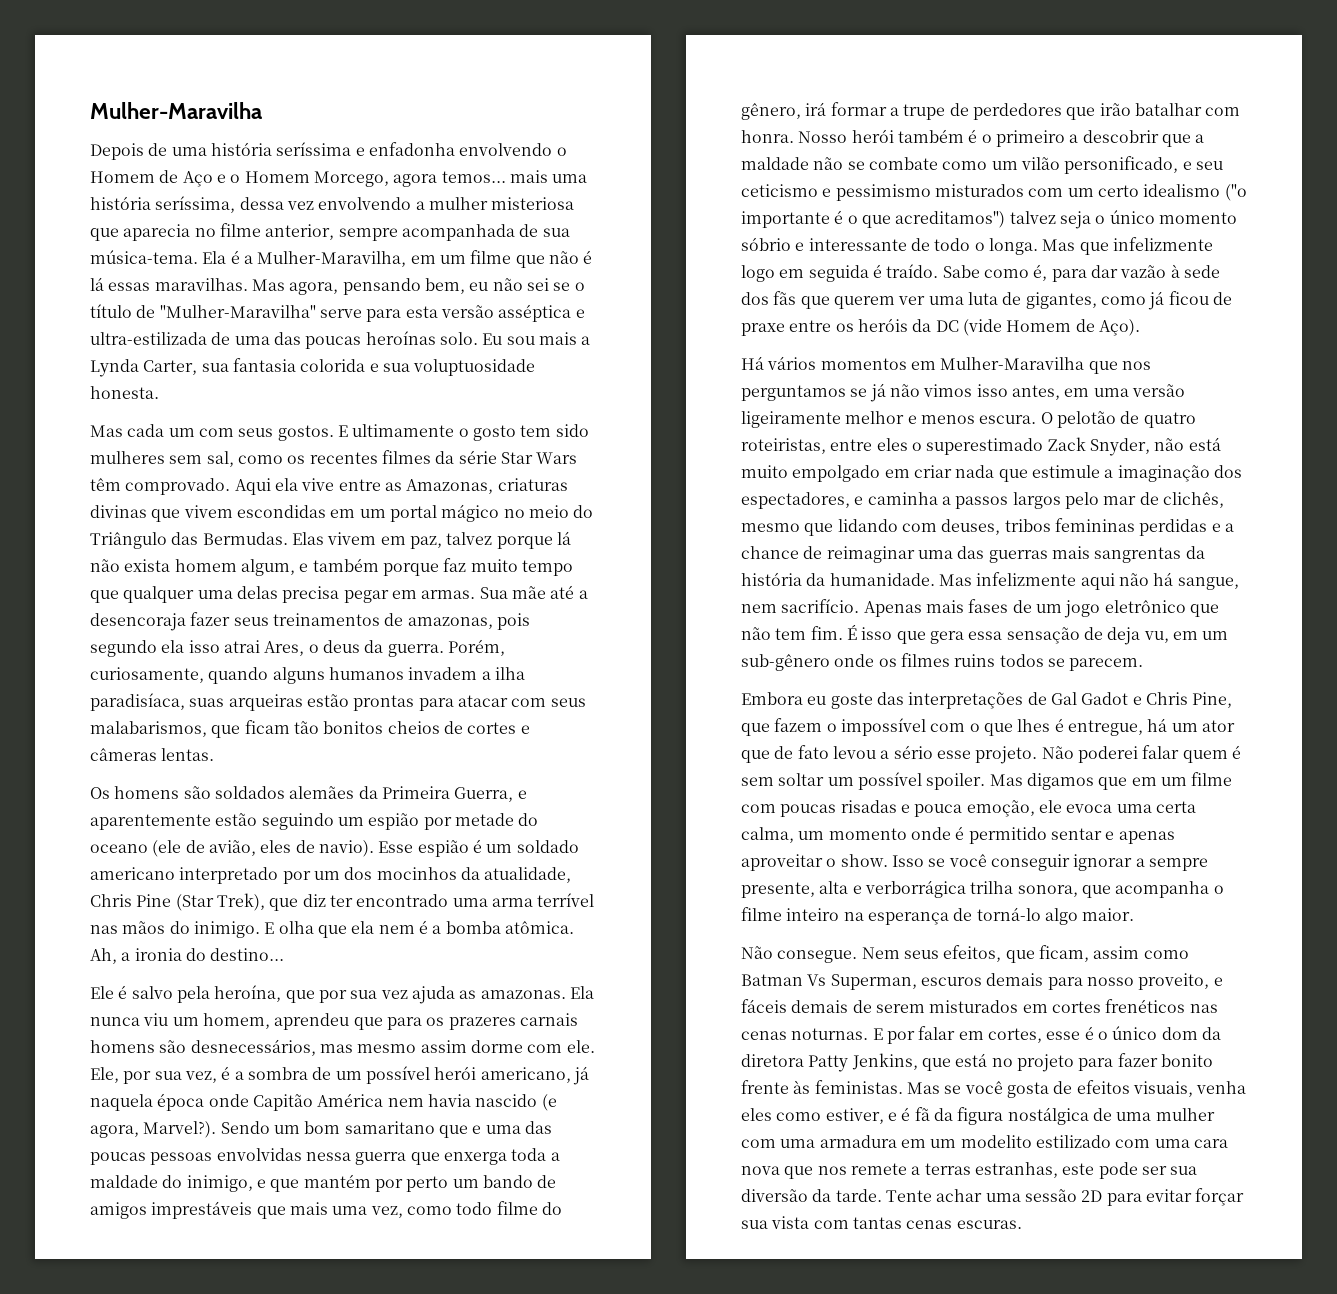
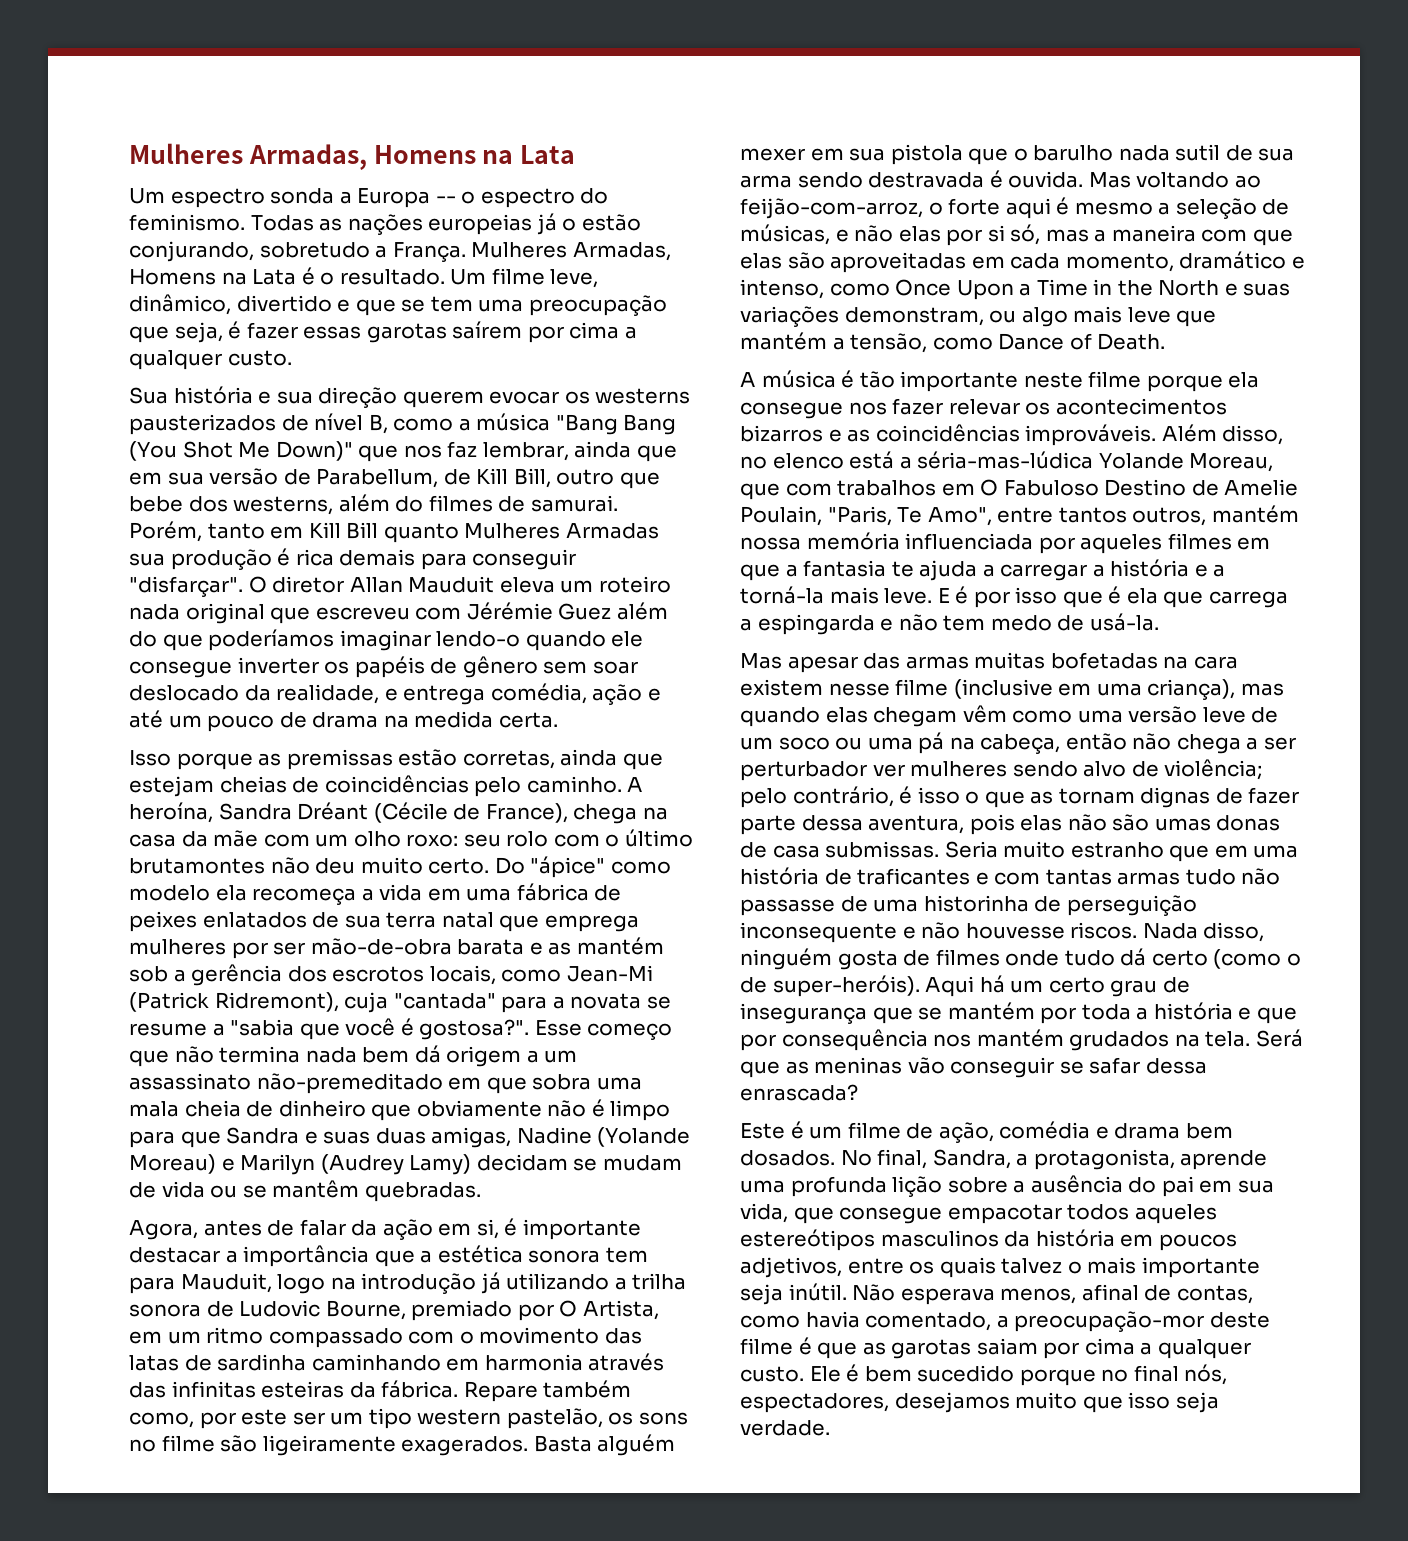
[90,102,262,119] [90,142,567,160] [90,170,588,187] [90,196,575,213] [90,223,570,241] [90,250,593,268] [90,277,585,295] [90,304,585,322] [90,331,591,349] [90,358,536,377] [90,386,159,399] [90,424,589,441] [90,450,578,467] [90,478,568,495] [90,504,594,522] [90,531,571,549] [90,558,573,576] [90,585,588,603] [90,612,530,631] [90,639,505,657] [90,667,525,684] [90,693,586,711] [90,720,530,738] [90,748,215,761] [90,786,527,802] [90,813,539,830] [90,839,579,857] [90,867,572,884] [90,893,595,911] [90,920,574,938] [90,948,285,964] [90,985,594,1004] [90,1013,578,1030] [90,1039,595,1056] [90,1066,589,1085] [90,1093,557,1111] [90,1121,552,1138] [90,1148,560,1165] [90,1174,557,1192] [90,1201,562,1219] [741,102,1241,120] [741,129,1205,147] [741,156,1223,174] [741,184,1247,201] [741,210,1237,229] [741,237,1213,255] [741,264,1220,282] [741,291,1232,310] [741,318,1140,336] [741,356,1151,374] [741,383,1185,402] [741,411,1196,428] [741,437,1221,456] [741,465,1242,482] [741,492,1224,509] [741,518,1234,536] [741,546,1205,563] [741,572,1239,590] [741,599,1219,618] [741,624,1229,645] [741,653,1144,671] [741,692,1233,709] [741,718,1235,736] [741,745,1241,764] [741,772,1233,790] [741,800,1196,817] [741,826,1175,844] [741,854,1208,871] [741,880,1224,898] [741,907,1135,925] [741,945,1189,963] [741,973,1223,990] [741,999,1218,1013] [741,1026,1221,1044] [741,1053,1213,1072] [741,1080,1247,1098] [741,1107,1215,1125] [741,1135,1228,1148] [741,1162,1198,1179] [741,1188,1245,1206] [741,1216,1022,1229] Mulher-Maravilha // Depois de uma história seríssima e enfadonha envolvendo o Homem de Aço e o Homem Morcego, agora temos... mais uma história seríssima, dessa vez envolvendo a mulher misteriosa que aparecia no filme anterior, sempre acompanhada de sua música-tema. Ela é a Mulher-Maravilha, em um filme que não é lá essas maravilhas. Mas agora, pensando bem, eu não sei se o título de "Mulher-Maravilha" serve para esta versão asséptica e ultra-estilizada de uma das poucas heroínas solo. Eu sou mais a Lynda Carter, sua fantasia colorida e sua voluptuosidade honesta. // Mas cada um com seus gostos. E ultimamente o gosto tem sido mulheres sem sal, como os recentes filmes da série Star Wars têm comprovado. Aqui ela vive entre as Amazonas, criaturas divinas que vivem escondidas em um portal mágico no meio do Triângulo das Bermudas. Elas vivem em paz, talvez porque lá não exista homem algum, e também porque faz muito tempo que qualquer uma delas precisa pegar em armas. Sua mãe até a desencoraja fazer seus treinamentos de amazonas, pois segundo ela isso atrai Ares, o deus da guerra. Porém, curiosamente, quando alguns humanos invadem a ilha paradisíaca, suas arqueiras estão prontas para atacar com seus malabarismos, que ficam tão bonitos cheios de cortes e câmeras lentas. // Os homens são soldados alemães da Primeira Guerra, e aparentemente estão seguindo um espião por metade do oceano (ele de avião, eles de navio). Esse espião é um soldado americano interpretado por um dos mocinhos da atualidade, Chris Pine (Star Trek), que diz ter encontrado uma arma terrível nas mãos do inimigo. E olha que ela nem é a bomba atômica. Ah, a ironia do destino... // Ele é salvo pela heroína, que por sua vez ajuda as amazonas. Ela nunca viu um homem, aprendeu que para os prazeres carnais homens são desnecessários, mas mesmo assim dorme com ele. Ele, por sua vez, é a sombra de um possível herói americano, já naquela época onde Capitão América nem havia nascido (e agora, Marvel?). Sendo um bom samaritano que e uma das poucas pessoas envolvidas nessa guerra que enxerga toda a maldade do inimigo, e que mantém por perto um bando de amigos imprestáveis que mais uma vez, como todo filme do gênero, irá formar a trupe de perdedores que irão batalhar com honra. Nosso herói também é o primeiro a descobrir que a maldade não se combate como um vilão personificado, e seu ceticismo e pessimismo misturados com um certo idealismo ("o importante é o que acreditamos") talvez seja o único momento sóbrio e interessante de todo o longa. Mas que infelizmente logo em seguida é traído. Sabe como é, para dar vazão à sede dos fãs que querem ver uma luta de gigantes, como já ficou de praxe entre os heróis da DC (vide Homem de Aço). // Há vários momentos em Mulher-Maravilha que nos perguntamos se já não vimos isso antes, em uma versão ligeiramente melhor e menos escura. O pelotão de quatro roteiristas, entre eles o superestimado Zack Snyder, não está muito empolgado em criar nada que estimule a imaginação dos espectadores, e caminha a passos largos pelo mar de clichês, mesmo que lidando com deuses, tribos femininas perdidas e a chance de reimaginar uma das guerras mais sangrentas da história da humanidade. Mas infelizmente aqui não há sangue, nem sacrifício. Apenas mais fases de um jogo eletrônico que não tem fim. É isso que gera essa sensação de deja vu, em um sub-gênero onde os filmes ruins todos se parecem. // Embora eu goste das interpretações de Gal Gadot e Chris Pine, que fazem o impossível com o que lhes é entregue, há um ator que de fato levou a sério esse projeto. Não poderei falar quem é sem soltar um possível spoiler. Mas digamos que em um filme com poucas risadas e pouca emoção, ele evoca uma certa calma, um momento onde é permitido sentar e apenas aproveitar o show. Isso se você conseguir ignorar a sempre presente, alta e verborrágica trilha sonora, que acompanha o filme inteiro na esperança de torná-lo algo maior. // Não consegue. Nem seus efeitos, que ficam, assim como Batman Vs Superman, escuros demais para nosso proveito, e fáceis demais de serem misturados em cortes frenéticos nas cenas noturnas. E por falar em cortes, esse é o único dom da diretora Patty Jenkins, que está no projeto para fazer bonito frente às feministas. Mas se você gosta de efeitos visuais, venha eles como estiver, e é fã da figura nostálgica de uma mulher com uma armadura em um modelito estilizado com uma cara nova que nos remete a terras estranhas, este pode ser sua diversão da tarde. Tente achar uma sessão 2D para evitar forçar sua vista com tantas cenas escuras. -> [129,143,575,170] [129,188,609,208] [129,213,641,235] [129,241,671,262] [129,267,599,288] [129,294,667,316] [129,321,637,343] [129,350,292,370] [129,386,691,408] [129,413,677,435] [129,441,677,462] [129,468,660,489] [129,494,618,515] [129,521,659,543] [129,548,577,570] [129,576,671,597] [129,602,668,624] [129,629,644,651] [129,656,638,678] [129,683,661,705] [129,710,558,732] [129,749,663,770] [129,775,644,797] [129,802,668,824] [129,829,693,847] [129,856,671,878] [129,883,622,905] [129,911,639,932] [129,937,664,959] [129,964,653,986] [129,992,671,1013] [129,1018,673,1040] [129,1045,578,1067] [129,1073,642,1094] [129,1099,671,1121] [129,1127,691,1148] [129,1154,682,1175] [129,1180,481,1202] [129,1218,641,1240] [129,1245,648,1267] [129,1272,687,1294] [129,1300,659,1321] [129,1327,642,1348] [129,1353,665,1371] [129,1380,632,1402] [129,1408,688,1429] [129,1434,676,1456] [740,144,1295,165] [740,170,1261,188] [740,197,1290,219] [740,224,1293,246] [740,251,1305,273] [740,279,1291,300] [740,306,1217,327] [740,332,1166,353] [740,370,1260,392] [740,398,1227,419] [740,424,1284,446] [740,451,1274,472] [740,479,1299,500] [740,505,1299,526] [740,532,1271,554] [740,559,1226,581] [740,586,1288,608] [740,613,1159,635] [740,652,1238,673] [740,679,1284,700] [740,705,1279,727] [740,732,1296,754] [740,759,1263,781] [740,786,1300,808] [740,814,1281,835] [740,841,1299,862] [740,867,1281,885] [740,895,1197,916] [740,922,1265,943] [740,948,1301,970] [740,975,1190,997] [740,1002,1297,1024] [740,1029,1303,1051] [740,1057,1207,1078] [740,1084,858,1101] [740,1121,1233,1143] [740,1149,1268,1170] [740,1175,1274,1197] [740,1203,1217,1224] [740,1229,1237,1251] [740,1257,1260,1278] [740,1283,1253,1305] [740,1311,1270,1332] [740,1337,1251,1359] [740,1364,1228,1386] [740,1392,1219,1413] [740,1420,830,1436] Mulheres Armadas, Homens na Lata // Um espectro sonda a Europa -- o espectro do feminismo. Todas as nações europeias já o estão conjurando, sobretudo a França. Mulheres Armadas, Homens na Lata é o resultado. Um filme leve, dinâmico, divertido e que se tem uma preocupação que seja, é fazer essas garotas saírem por cima a qualquer custo. // Sua história e sua direção querem evocar os westerns pausterizados de nível B, como a música "Bang Bang (You Shot Me Down)" que nos faz lembrar, ainda que em sua versão de Parabellum, de Kill Bill, outro que bebe dos westerns, além do filmes de samurai. Porém, tanto em Kill Bill quanto Mulheres Armadas sua produção é rica demais para conseguir "disfarçar". O diretor Allan Mauduit eleva um roteiro nada original que escreveu com Jérémie Guez além do que poderíamos imaginar lendo-o quando ele consegue inverter os papéis de gênero sem soar deslocado da realidade, e entrega comédia, ação e até um pouco de drama na medida certa. // Isso porque as premissas estão corretas, ainda que estejam cheias de coincidências pelo caminho. A heroína, Sandra Dréant (Cécile de France), chega na casa da mãe com um olho roxo: seu rolo com o último brutamontes não deu muito certo. Do "ápice" como modelo ela recomeça a vida em uma fábrica de peixes enlatados de sua terra natal que emprega mulheres por ser mão-de-obra barata e as mantém sob a gerência dos escrotos locais, como Jean-Mi (Patrick Ridremont), cuja "cantada" para a novata se resume a "sabia que você é gostosa?". Esse começo que não termina nada bem dá origem a um assassinato não-premeditado em que sobra uma mala cheia de dinheiro que obviamente não é limpo para que Sandra e suas duas amigas, Nadine (Yolande Moreau) e Marilyn (Audrey Lamy) decidam se mudam de vida ou se mantêm quebradas. // Agora, antes de falar da ação em si, é importante destacar a importância que a estética sonora tem para Mauduit, logo na introdução já utilizando a trilha sonora de Ludovic Bourne, premiado por O Artista, em um ritmo compassado com o movimento das latas de sardinha caminhando em harmonia através das infinitas esteiras da fábrica. Repare também como, por este ser um tipo western pastelão, os sons no filme são ligeiramente exagerados. Basta alguém mexer em sua pistola que o barulho nada sutil de sua arma sendo destravada é ouvida. Mas voltando ao feijão-com-arroz, o forte aqui é mesmo a seleção de músicas, e não elas por si só, mas a maneira com que elas são aproveitadas em cada momento, dramático e intenso, como Once Upon a Time in the North e suas variações demonstram, ou algo mais leve que mantém a tensão, como Dance of Death. // A música é tão importante neste filme porque ela consegue nos fazer relevar os acontecimentos bizarros e as coincidências improváveis. Além disso, no elenco está a séria-mas-lúdica Yolande Moreau, que com trabalhos em O Fabuloso Destino de Amelie Poulain, "Paris, Te Amo", entre tantos outros, mantém nossa memória influenciada por aqueles filmes em que a fantasia te ajuda a carregar a história e a torná-la mais leve. E é por isso que é ela que carrega a espingarda e não tem medo de usá-la. // Mas apesar das armas muitas bofetadas na cara existem nesse filme (inclusive em uma criança), mas quando elas chegam vêm como uma versão leve de um soco ou uma pá na cabeça, então não chega a ser perturbador ver mulheres sendo alvo de violência; pelo contrário, é isso o que as tornam dignas de fazer parte dessa aventura, pois elas não são umas donas de casa submissas. Seria muito estranho que em uma história de traficantes e com tantas armas tudo não passasse de uma historinha de perseguição inconsequente e não houvesse riscos. Nada disso, ninguém gosta de filmes onde tudo dá certo (como o de super-heróis). Aqui há um certo grau de insegurança que se mantém por toda a história e que por consequência nos mantém grudados na tela. Será que as meninas vão conseguir se safar dessa enrascada? // Este é um filme de ação, comédia e drama bem dosados. No final, Sandra, a protagonista, aprende uma profunda lição sobre a ausência do pai em sua vida, que consegue empacotar todos aqueles estereótipos masculinos da história em poucos adjetivos, entre os quais talvez o mais importante seja inútil. Não esperava menos, afinal de contas, como havia comentado, a preocupação-mor deste filme é que as garotas saiam por cima a qualquer custo. Ele é bem sucedido porque no final nós, espectadores, desejamos muito que isso seja verdade.

